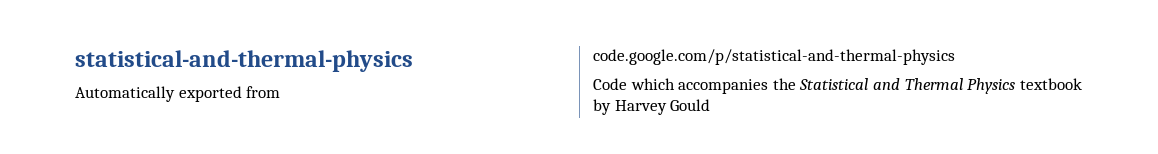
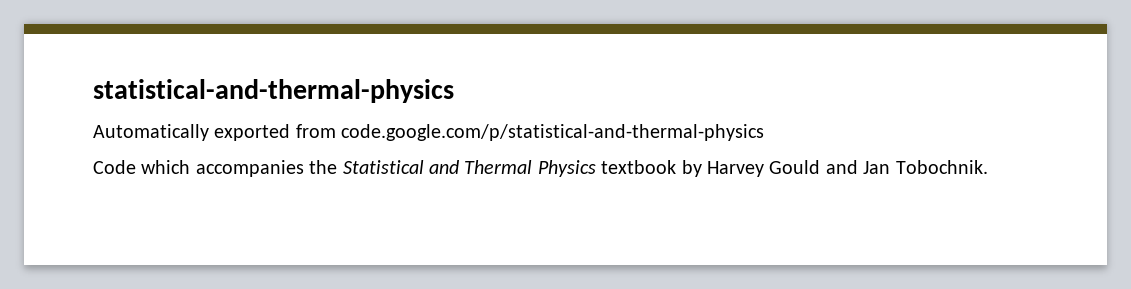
(711, 105) none -> [825,160,988,174] and Jan Tobochnik.

